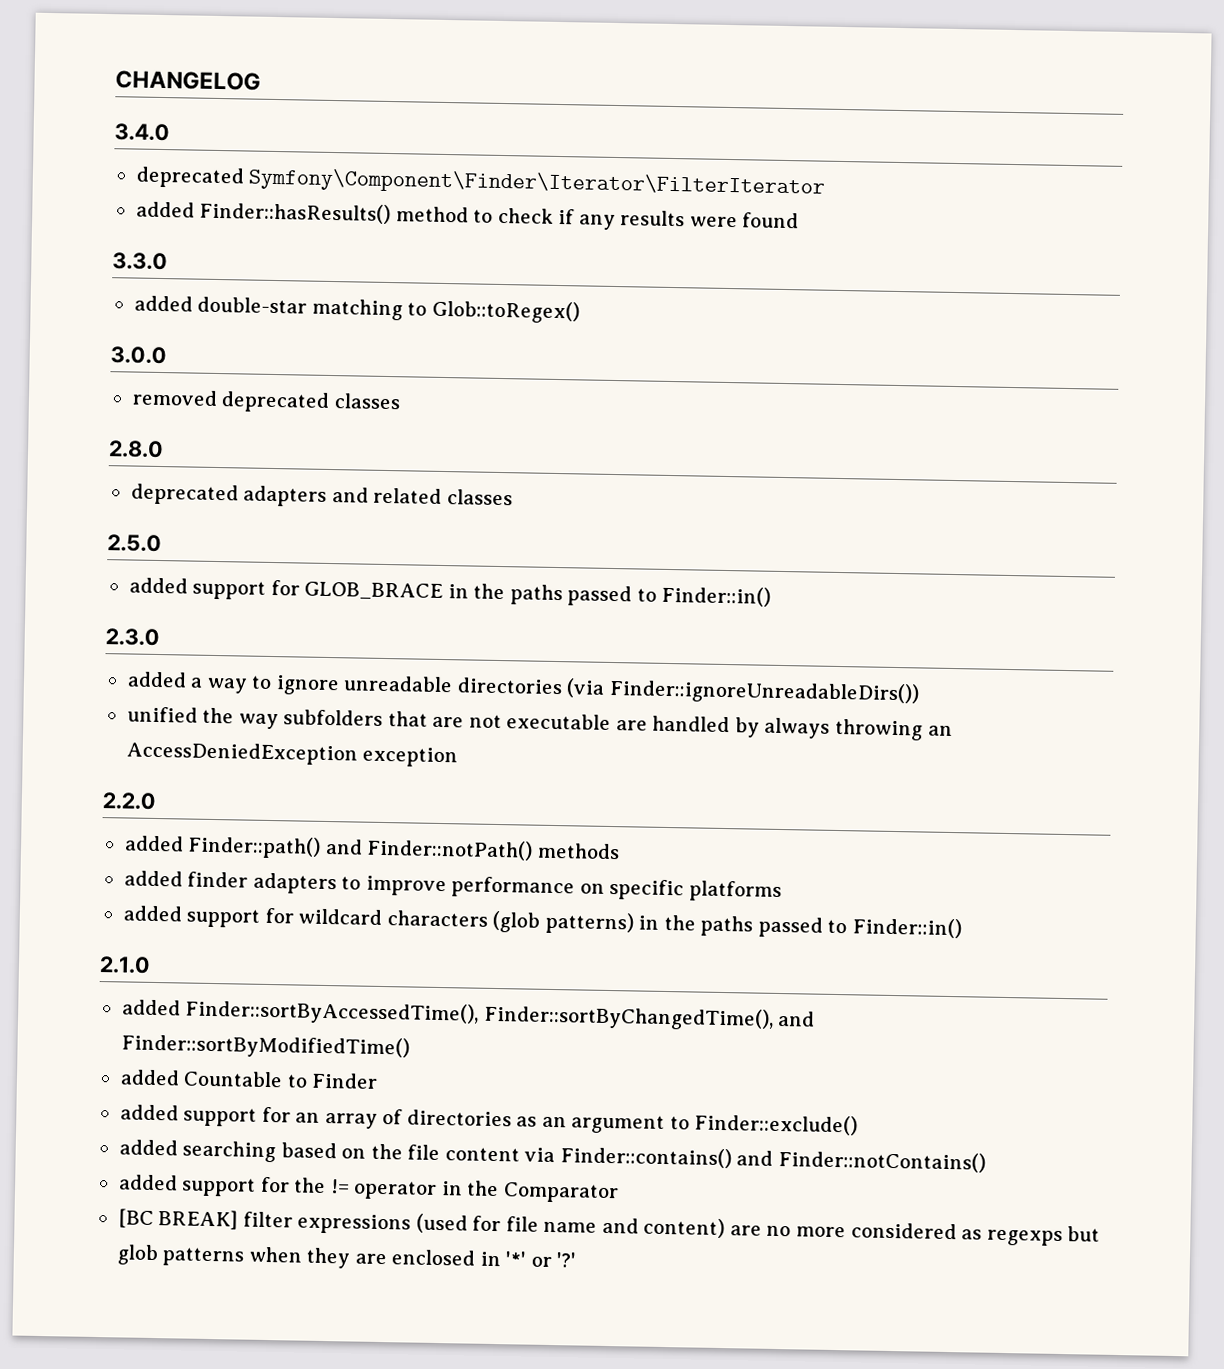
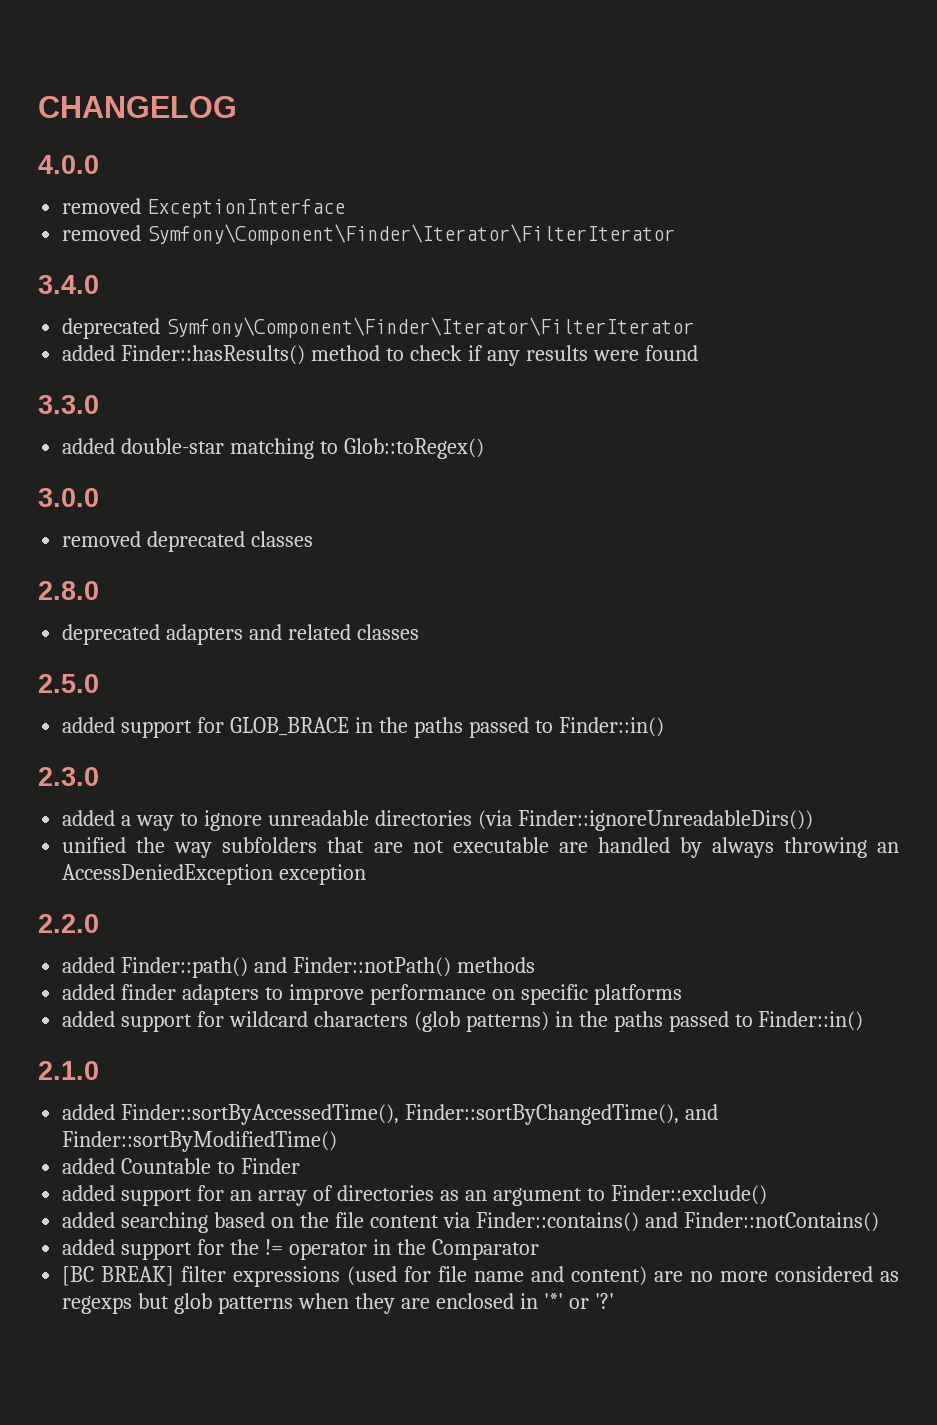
(261, 80) none -> [38,155,99,174] [62,198,346,218] [62,224,676,245] // 4.0.0 // removed ExceptionInterface // removed Symfony\Component\Finder\Iterator\FilterIterator

